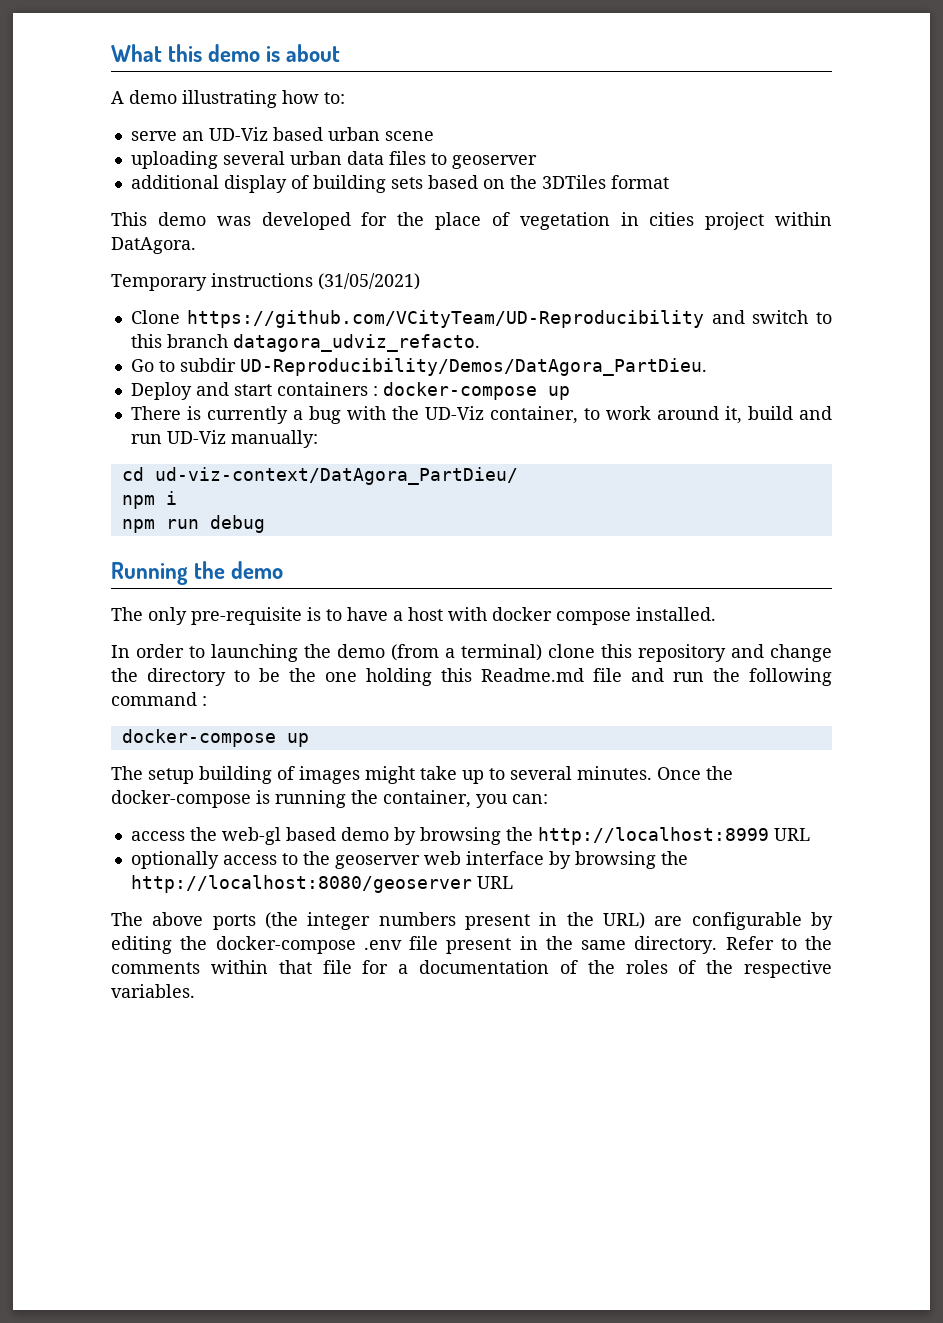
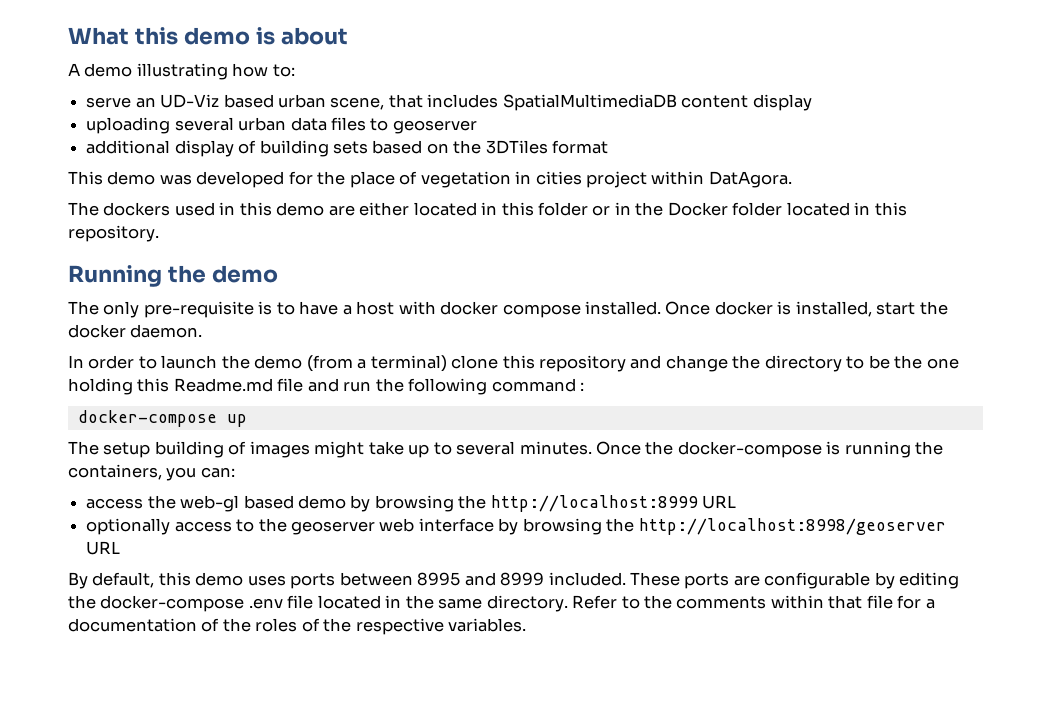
[384,131,434,141] scene -> [330,94,812,111] scene, that includes SpatialMultimediaDB content display
[111,273,420,291] [130,310,832,328] [130,334,480,352] [130,358,707,376] [130,382,570,400] [130,406,833,424] [130,430,318,448] [121,467,518,485] [121,491,177,509] [121,515,265,533] Temporary instructions (31/05/2021) // Clone https://github.com/VCityTeam/UD-Reproducibility and switch to this branch datagora_udviz_refacto. // Go to subdir UD-Reproducibility/Demos/DatAgora_PartDieu. // Deploy and start containers : docker-compose up // There is currently a bug with the UD-Viz container, to work around it, build and run UD-Viz manually: // cd ud-viz-context/DatAgora_PartDieu/ // npm i // npm run debug -> [68,202,907,216] [68,225,159,242] The dockers used in this demo are either located in this folder or in the Docker folder located in this repository.
(716, 614) none -> [665,301,948,317] [68,324,203,338] Once docker is installed, start the docker daemon.
[211,644,298,662] launching -> [161,355,218,369] launch
[383,790,471,808] container, -> [68,464,162,480] containers,
[130,875,513,893] [111,912,645,930] http://localhost:8080/geoserver URL // The above ports (the integer numbers present in the URL) -> [638,518,946,535] [86,541,121,555] [68,572,730,589] http://localhost:8998/geoserver URL // By default, this demo uses ports between 8995 and 8999 included. These ports
[446,938,512,954] present -> [317,595,381,609] located

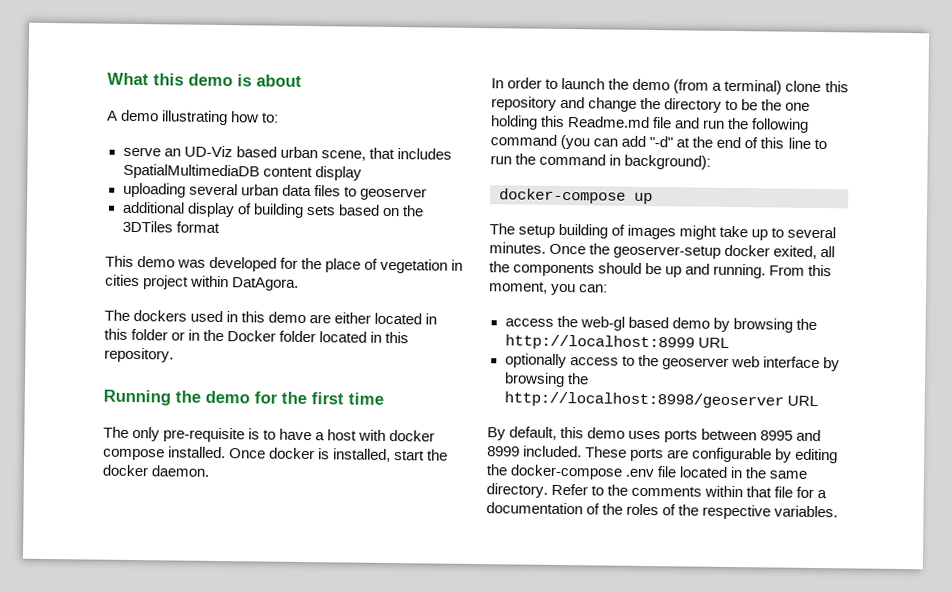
(278, 274) none -> [254,391,384,405] for the first time
[580,382,585,391] : -> [560,134,827,150] [490,153,712,170] (you can add "-d" at the end of this line to run the command in background):
[677,441,944,458] [68,464,162,480] docker-compose is running the containers, -> [613,244,836,259] [489,261,833,279] [489,281,548,294] geoserver-setup docker exited, all the components should be up and running. From this moment,

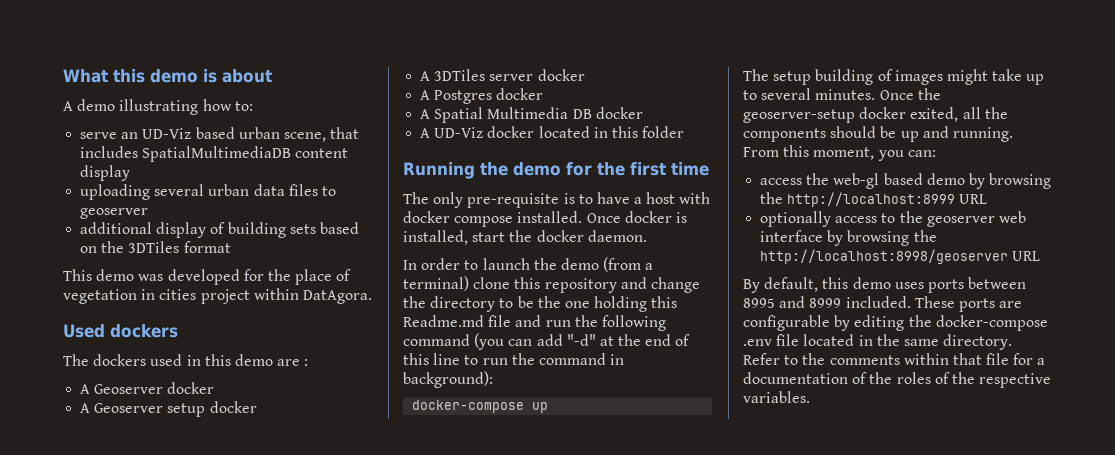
(300, 284) none -> [63,324,178,338] // Used dockers
[334,312,438,325] [104,328,410,344] [104,347,174,363] either located in this folder or in the Docker folder located in this repository. -> [304,359,309,366] [80,382,215,394] [80,401,257,417] [420,69,585,81] [420,88,544,104] [420,107,643,123] [420,126,685,138] : // A Geoserver docker // A Geoserver setup docker // A 3DTiles server docker // A Postgres docker // A Spatial Multimedia DB docker // A UD-Viz docker located in this folder

